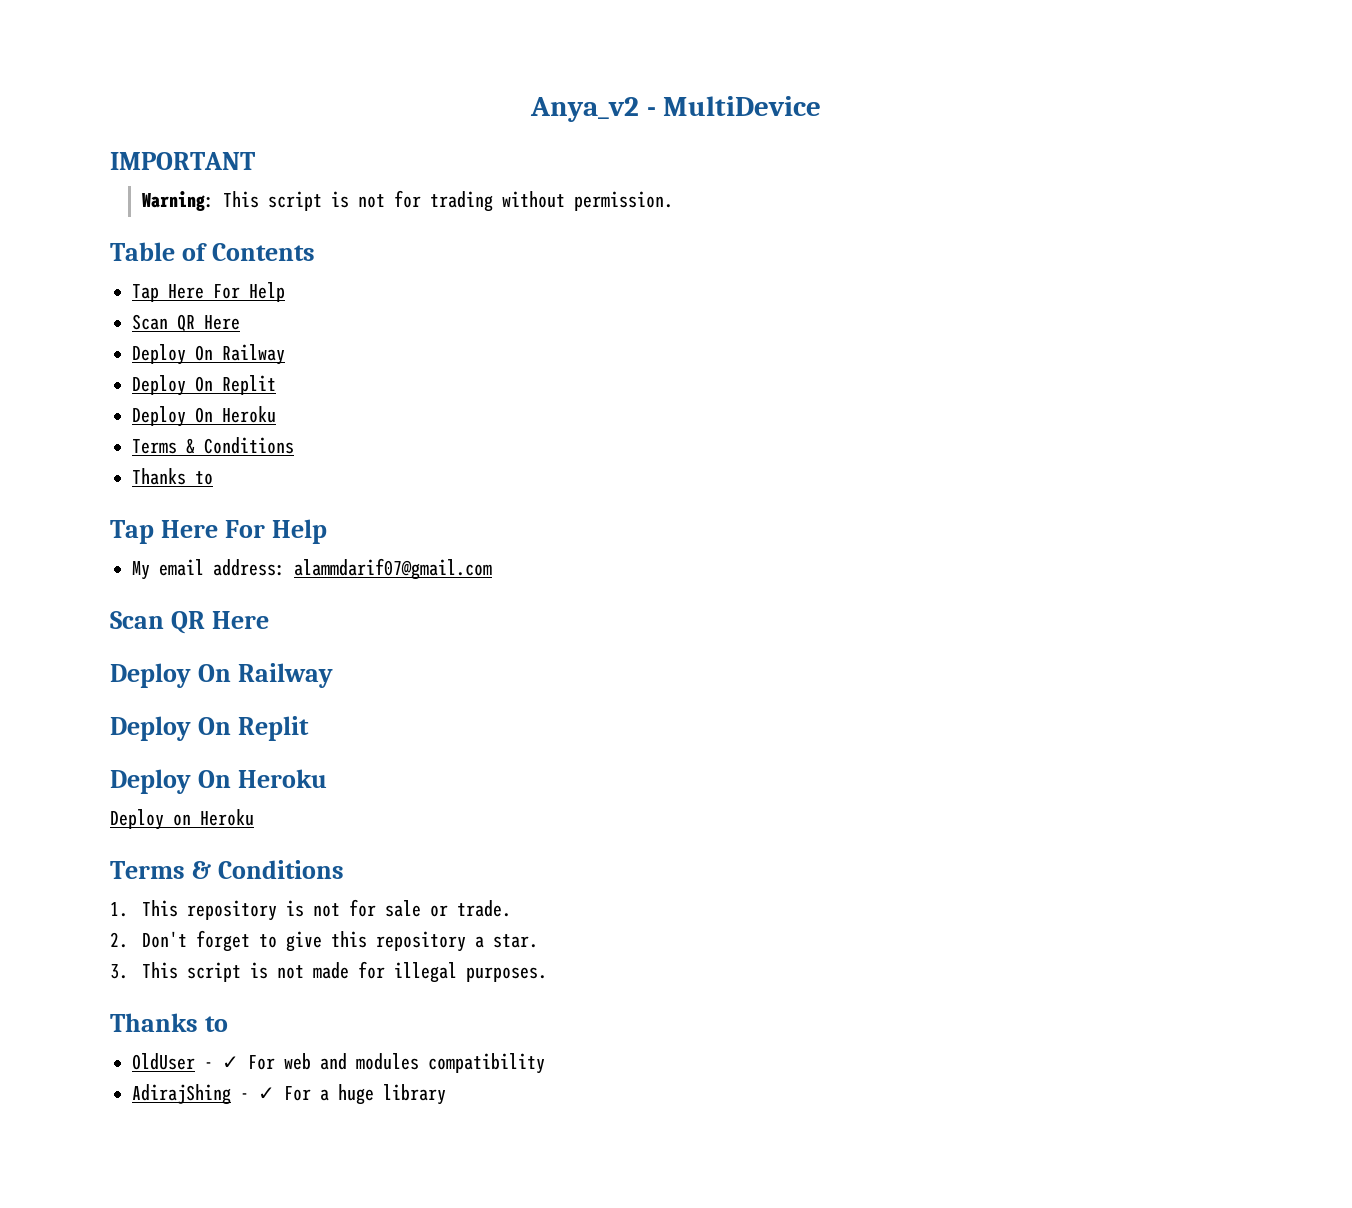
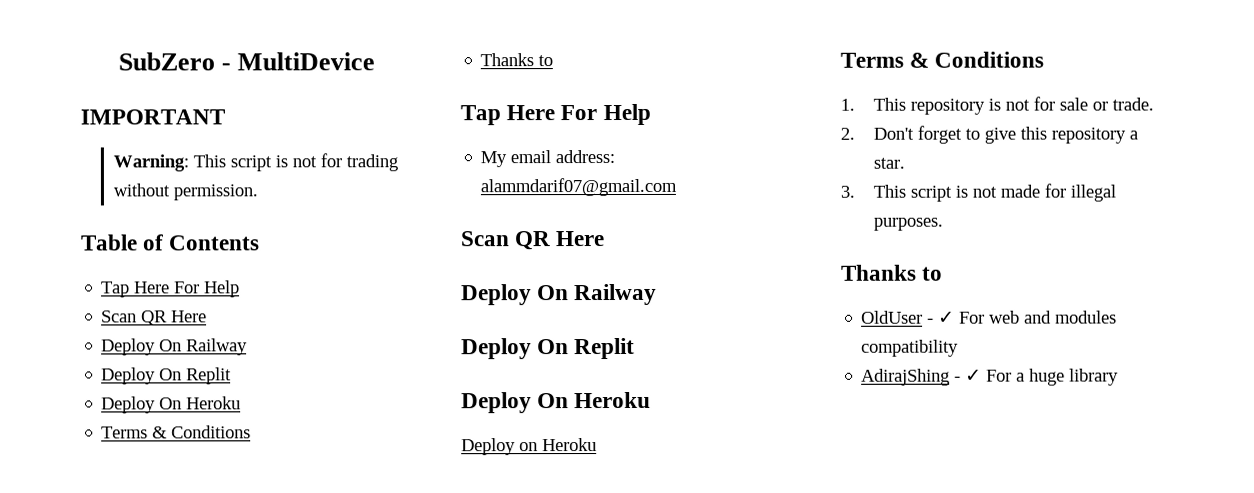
[529,97,639,122] Anya_v2 -> [117,52,215,71] SubZero

